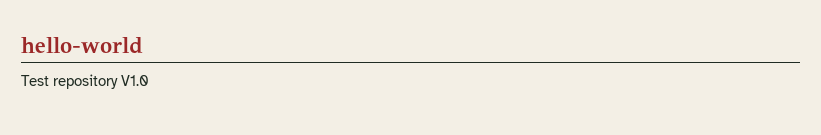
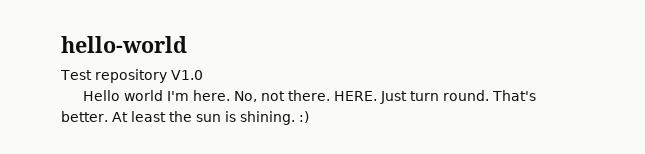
(149, 80) none -> [82,90,536,104] [61,111,309,125] // Hello world I'm here. No, not there. HERE. Just turn round. That's better. At least the sun is shining. :)

